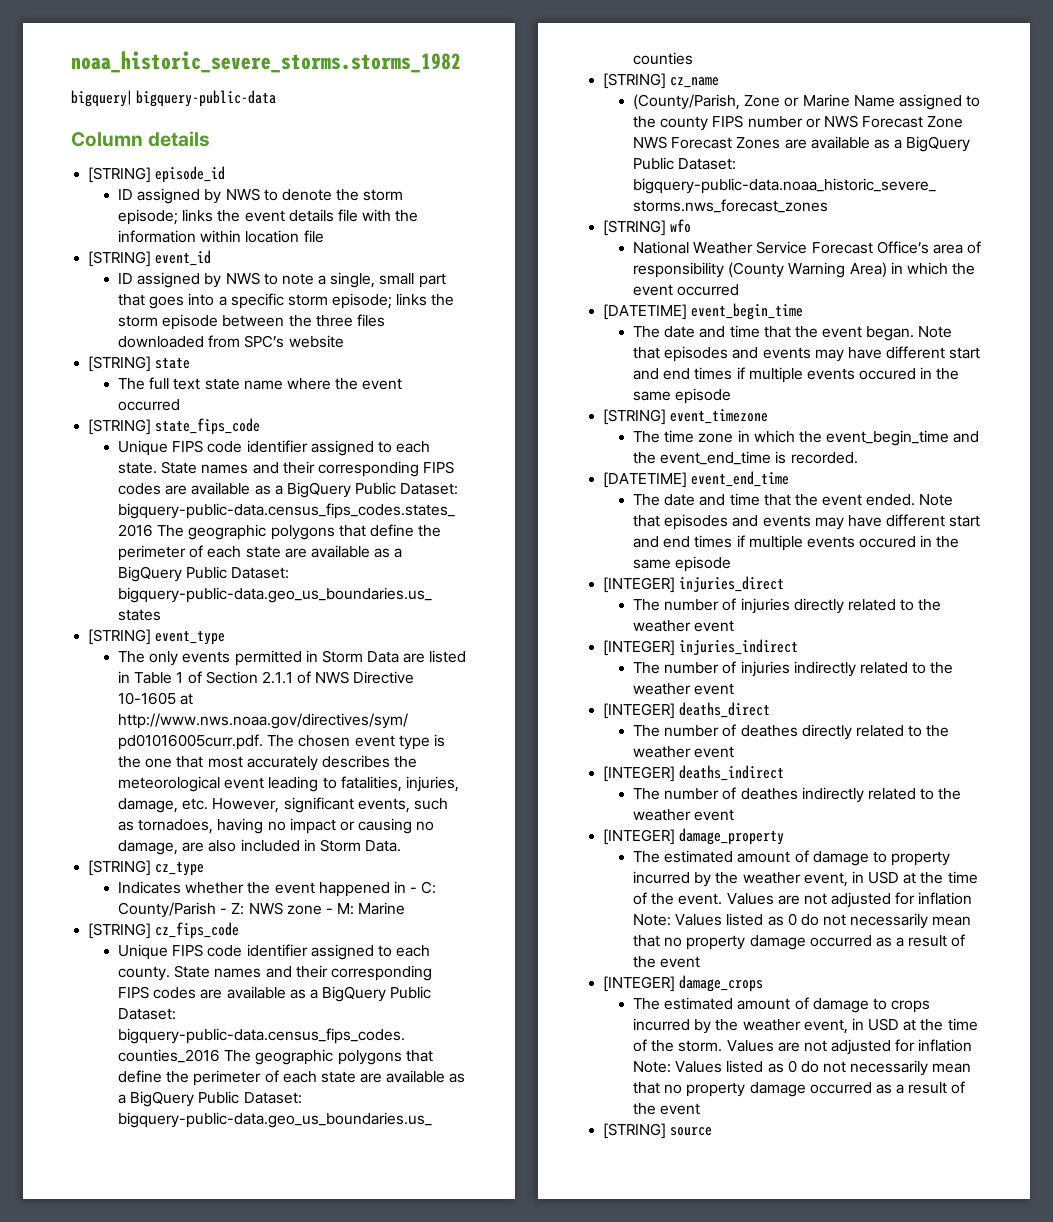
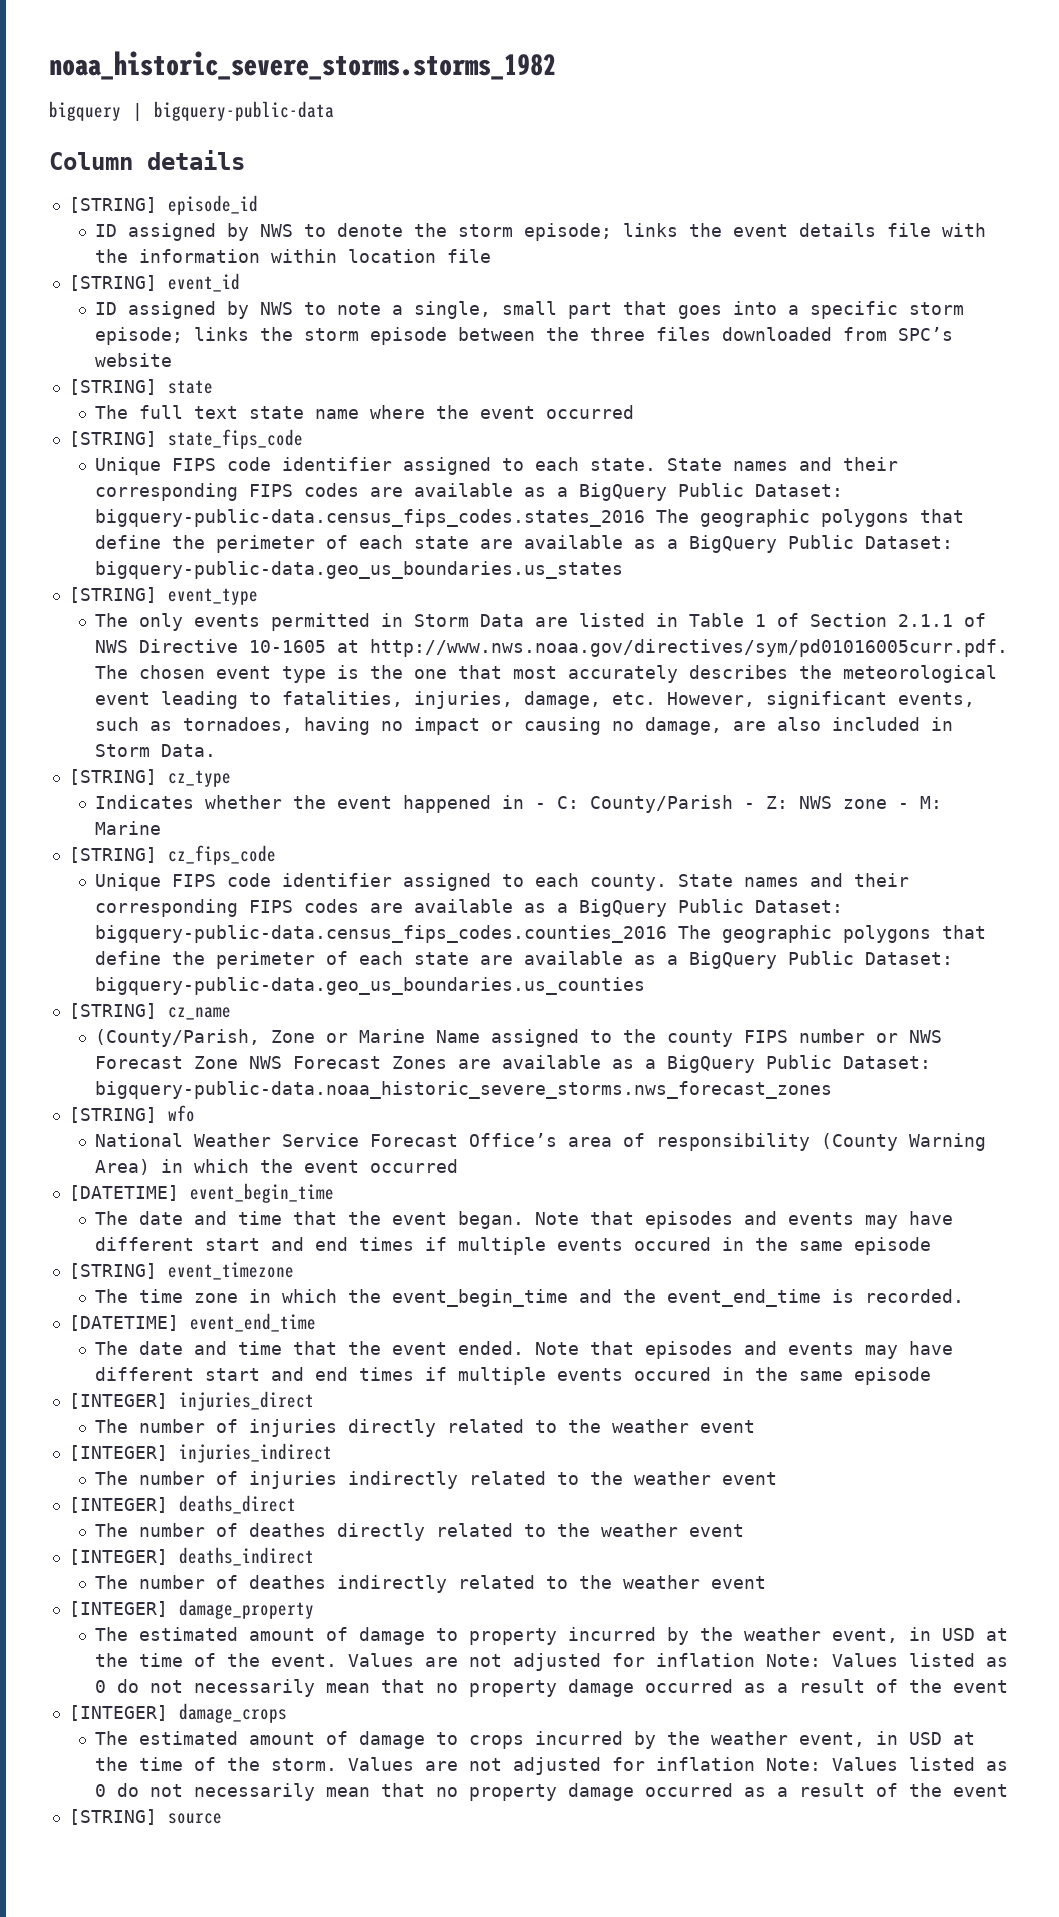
[71,90,132,107] bigquery| -> [49,101,143,121] bigquery |

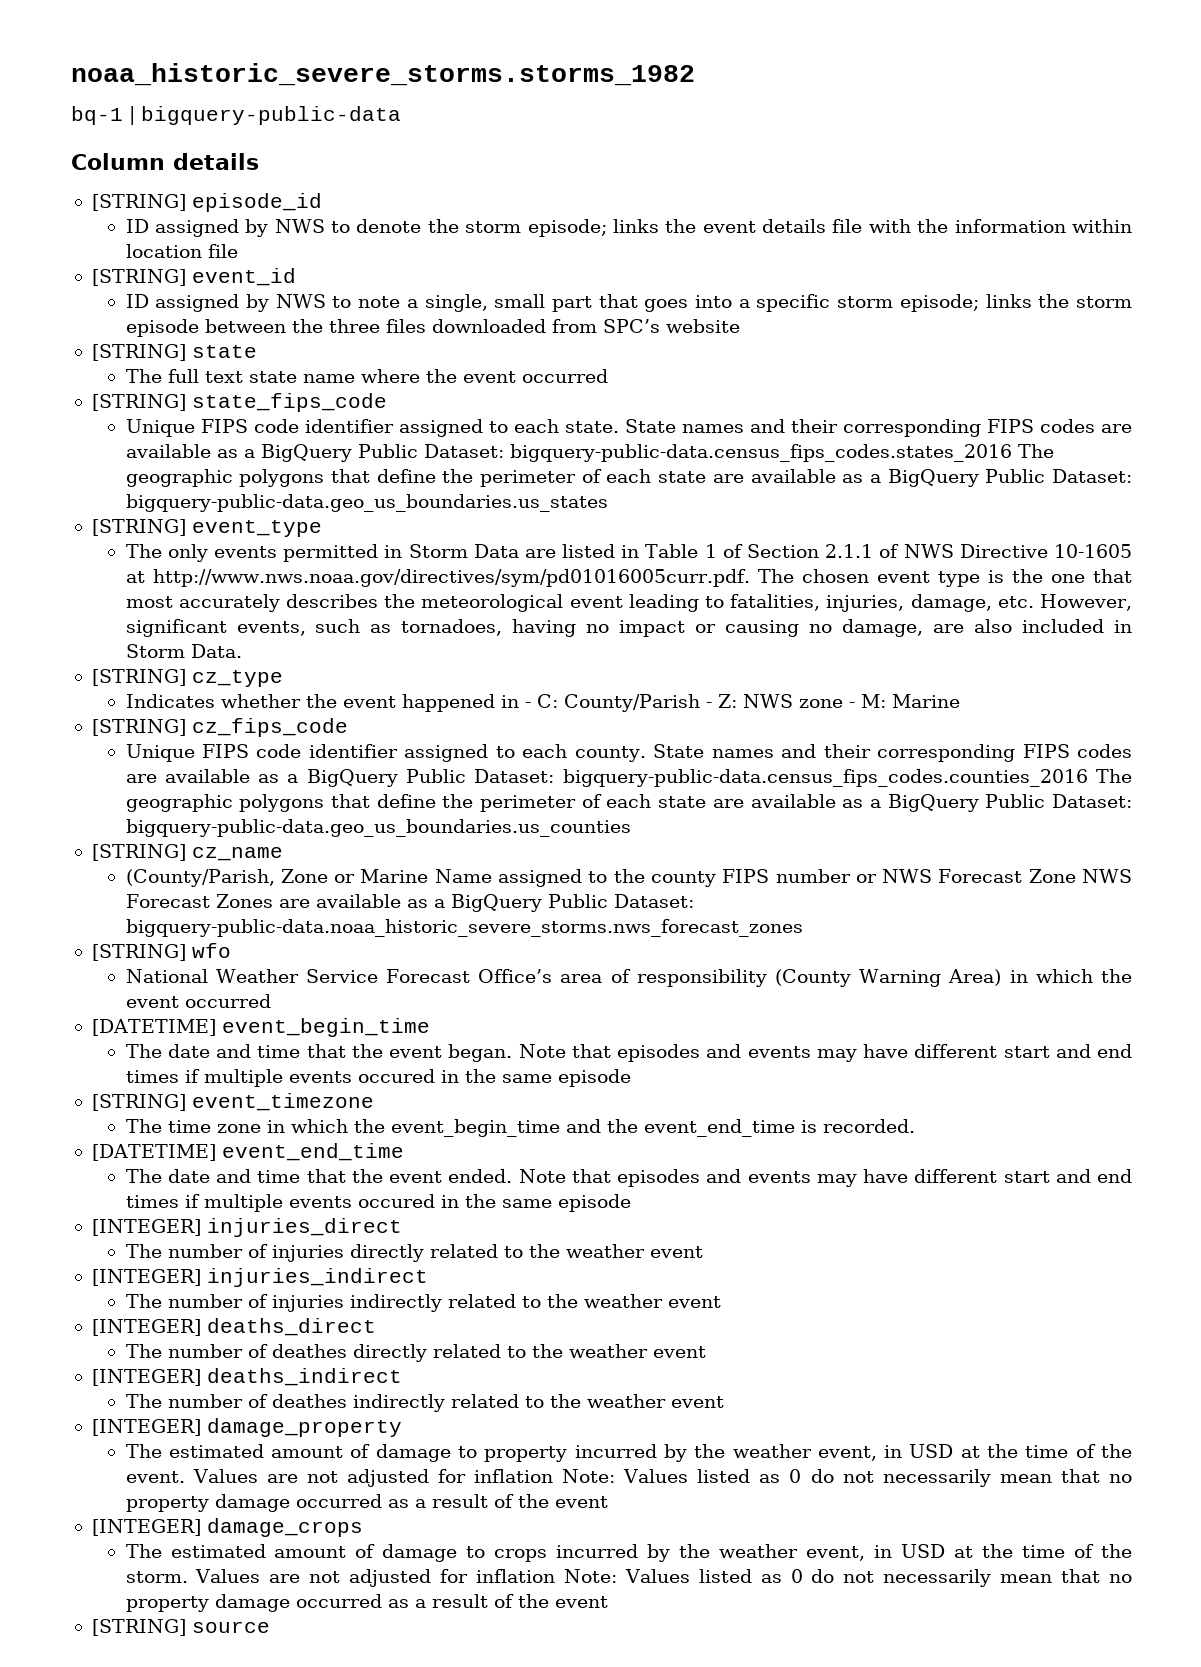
[49,101,121,121] bigquery -> [71,106,123,125] bq-1

